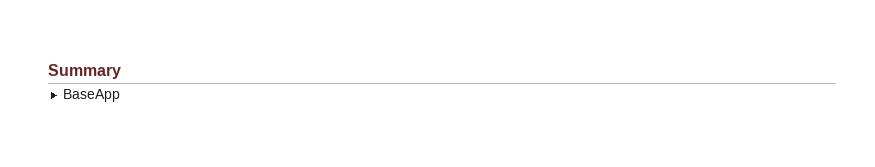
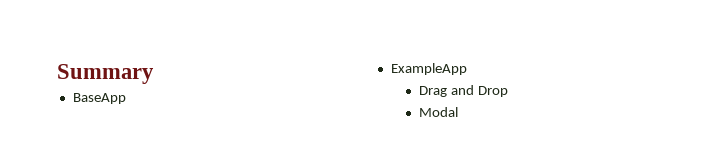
(121, 95) none -> [390,63,467,75] [419,85,508,97] [419,107,459,117] // ExampleApp // Drag and Drop // Modal

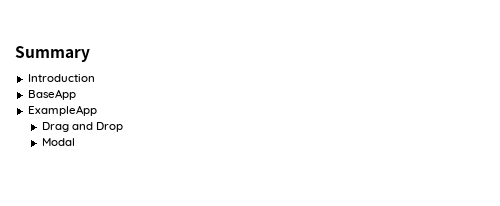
(154, 74) none -> [27,74,95,82] // Introduction

